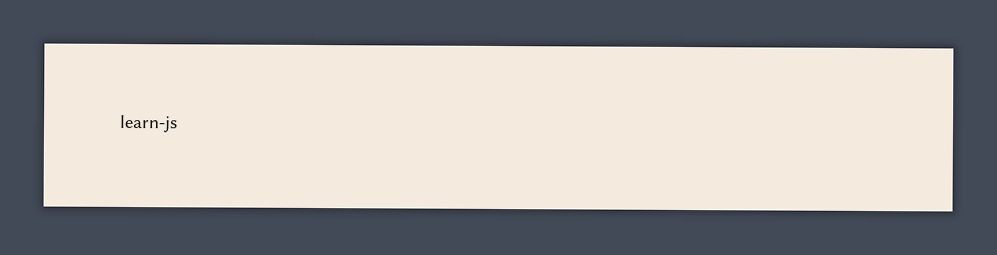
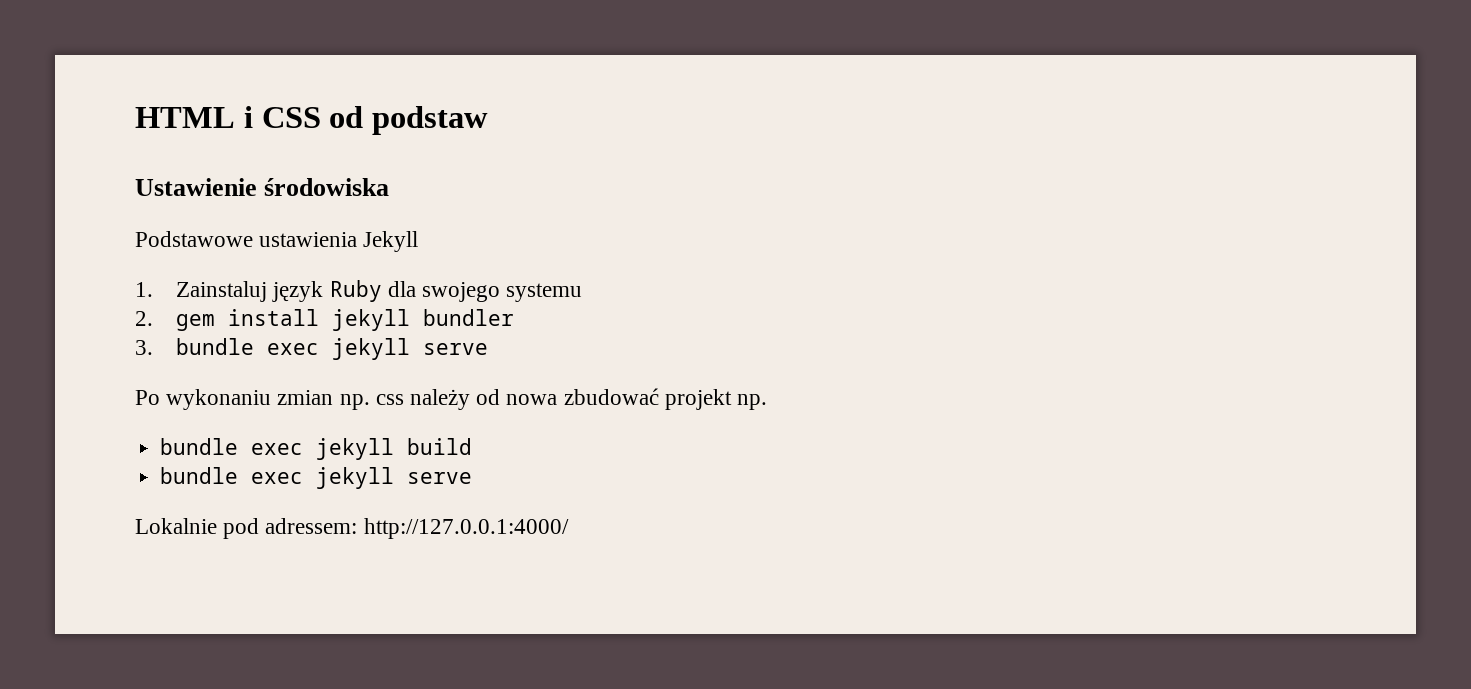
[119,114,178,133] learn-js -> [135,106,489,135] [135,178,390,196] [135,231,419,252] [135,280,583,302] [135,309,515,331] [135,338,489,360] [135,388,768,410] [160,438,473,460] [160,467,473,489] [135,518,569,539] HTML i CSS od podstaw // Ustawienie środowiska // Podstawowe ustawienia Jekyll // 1. Zainstaluj język Ruby dla swojego systemu // 2. gem install jekyll bundler // 3. bundle exec jekyll serve // Po wykonaniu zmian np. css należy od nowa zbudować projekt np. // bundle exec jekyll build // bundle exec jekyll serve // Lokalnie pod adressem: http://127.0.0.1:4000/

